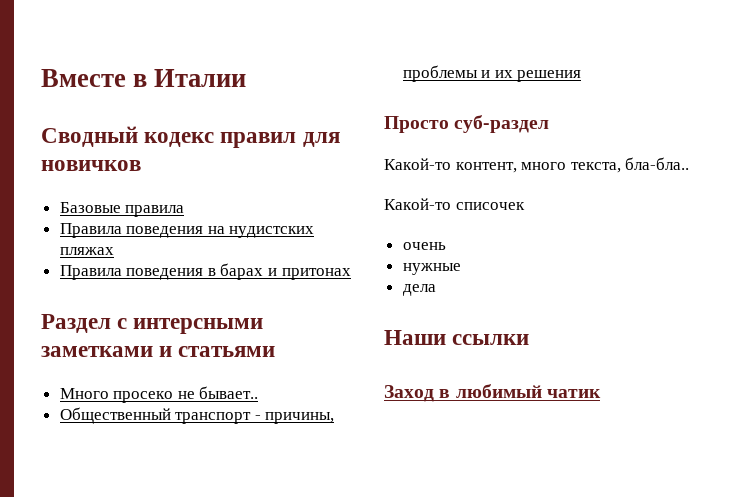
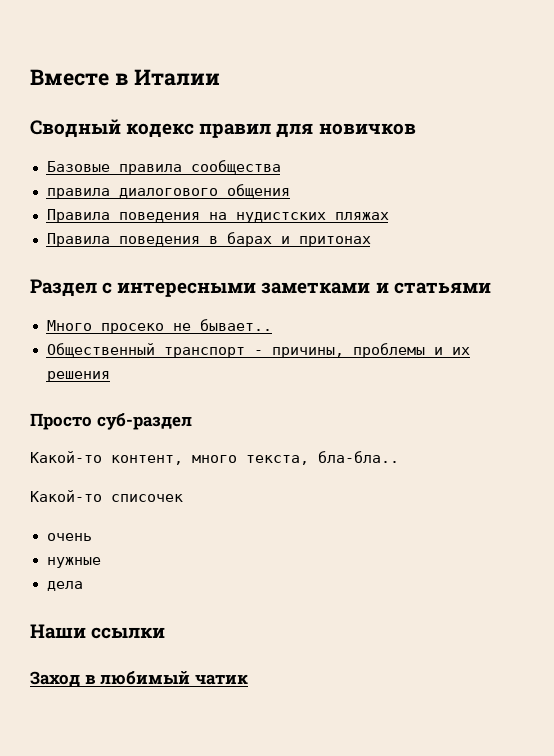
(185, 211) none -> [190,160,281,174] [46,184,290,199] сообщества // правила диалогового общения
[133,318,264,334] интерсными -> [117,282,257,297] интересными

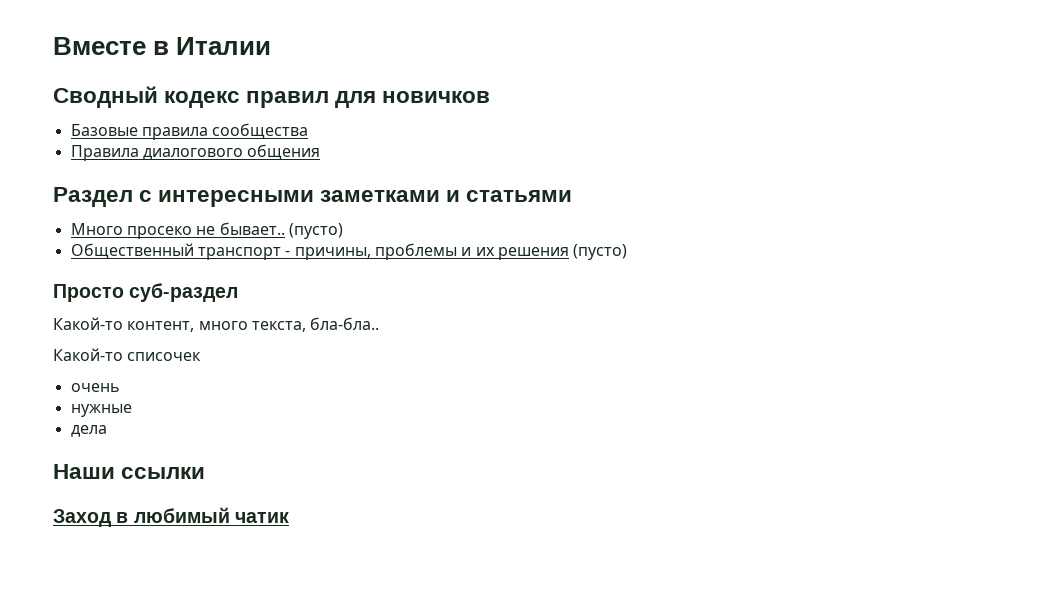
[46,188,110,199] правила -> [70,145,139,161] Правила
[46,209,389,223] [46,232,371,247] // Правила поведения на нудистских пляжах // Правила поведения в барах и притонах -> (321, 152) none
(272, 325) none -> [288,223,343,239] (пусто)
(110, 376) none -> [573,244,628,260] (пусто)

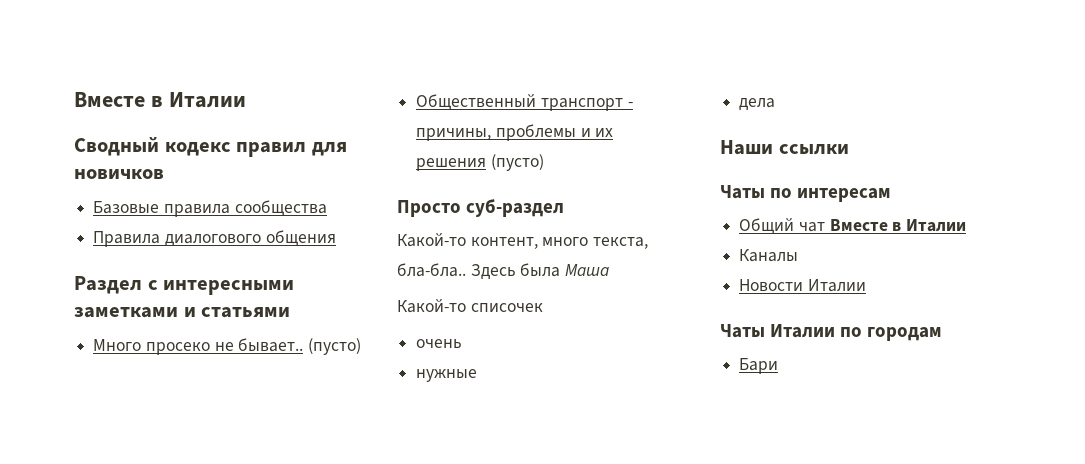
(380, 323) none -> [470,263,610,280] Здесь была Маша
[53,507,289,527] Заход в любимый чатик -> [720,185,892,202] [739,218,967,235] [739,249,799,262] [739,279,866,292] [720,324,943,341] [739,358,779,374] Чаты по интересам // Общий чат Вместе в Италии // Каналы // Новости Италии // Чаты Италии по городам // Бари

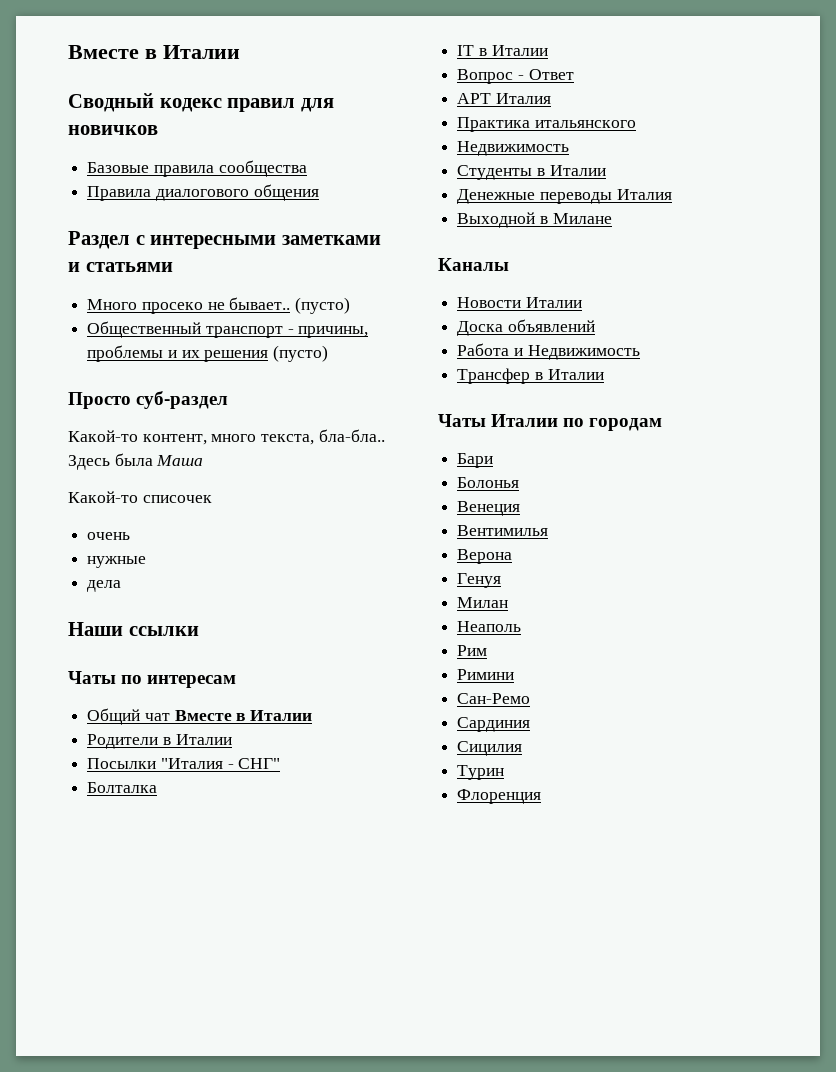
[739,249,799,262] [739,279,804,291] Каналы // Новости -> [87,734,232,749] [87,758,281,769] [87,782,158,793] [457,45,548,56] [457,69,574,84] [457,93,551,104] [457,117,636,132] [457,141,570,156] [457,165,606,180] [457,189,672,204] [457,212,612,228] [438,258,509,271] [457,297,582,308] [457,319,595,336] [457,343,640,360] [457,368,543,384] Родители в Италии // Посылки "Италия - СНГ" // Болталка // IT в Италии // Вопрос - Ответ // АРТ Италия // Практика итальянского // Недвижимость // Студенты в Италии // Денежные переводы Италия // Выходной в Милане // Каналы // Новости Италии // Доска объявлений // Работа и Недвижимость // Трансфер в
(779, 366) none -> [457,477,520,488] [457,501,521,516] [457,525,549,536] [457,549,513,564] [457,573,502,588] [457,597,509,608] [457,621,522,632] [457,645,488,656] [457,669,515,680] [457,693,531,704] [457,717,531,732] [457,741,523,756] [457,765,505,780] [457,789,542,804] // Болонья // Венеция // Вентимилья // Верона // Генуя // Милан // Неаполь // Рим // Римини // Сан-Ремо // Сардиния // Сицилия // Турин // Флоренция

